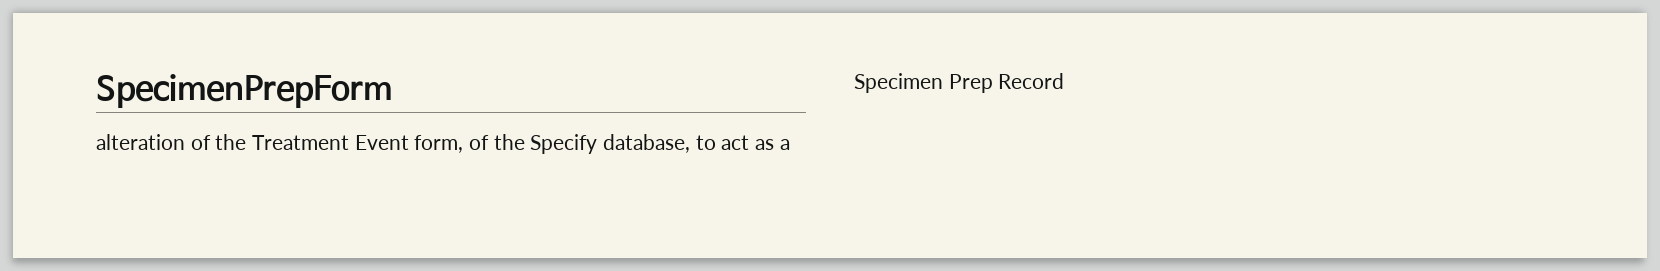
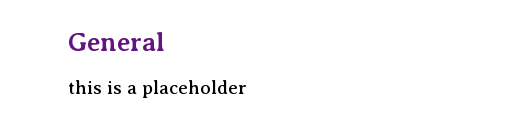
[96,74,392,108] [96,134,790,154] [854,73,1065,93] SpecimenPrepForm // alteration of the Treatment Event form, of the Specify database, to act as a Specimen Prep Record -> [68,32,165,51] [68,80,248,98] General // this is a placeholder

